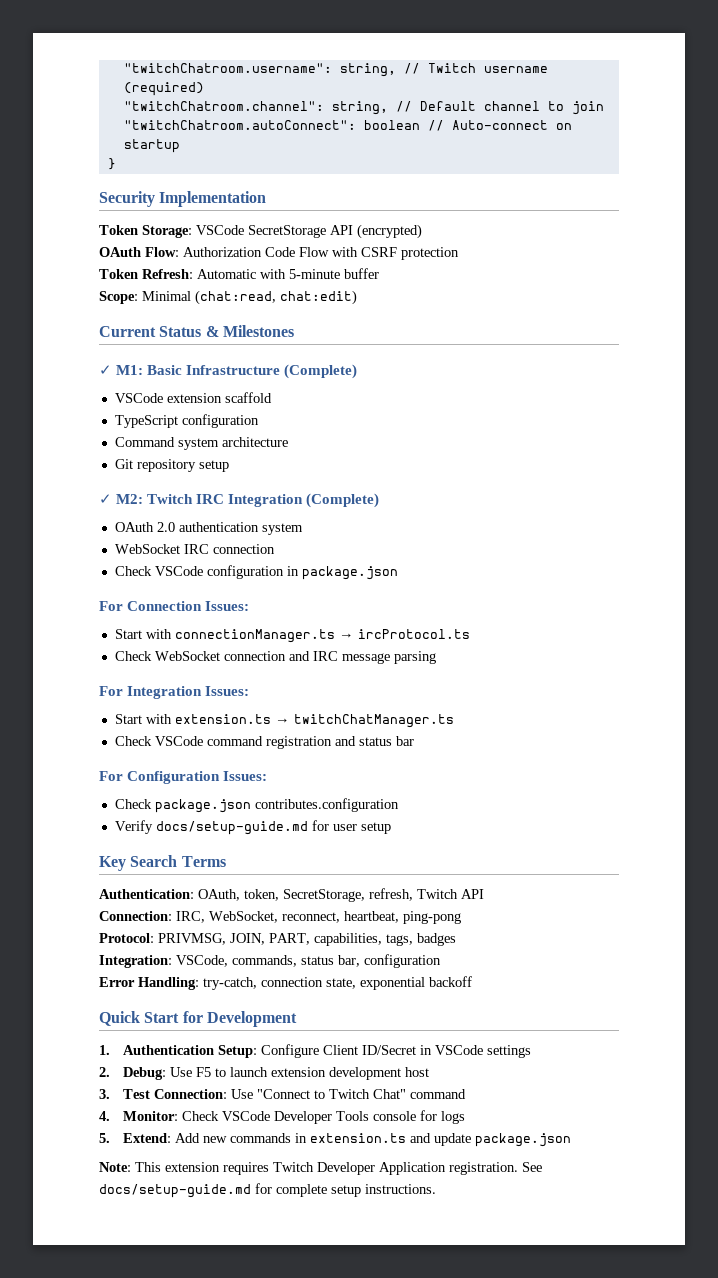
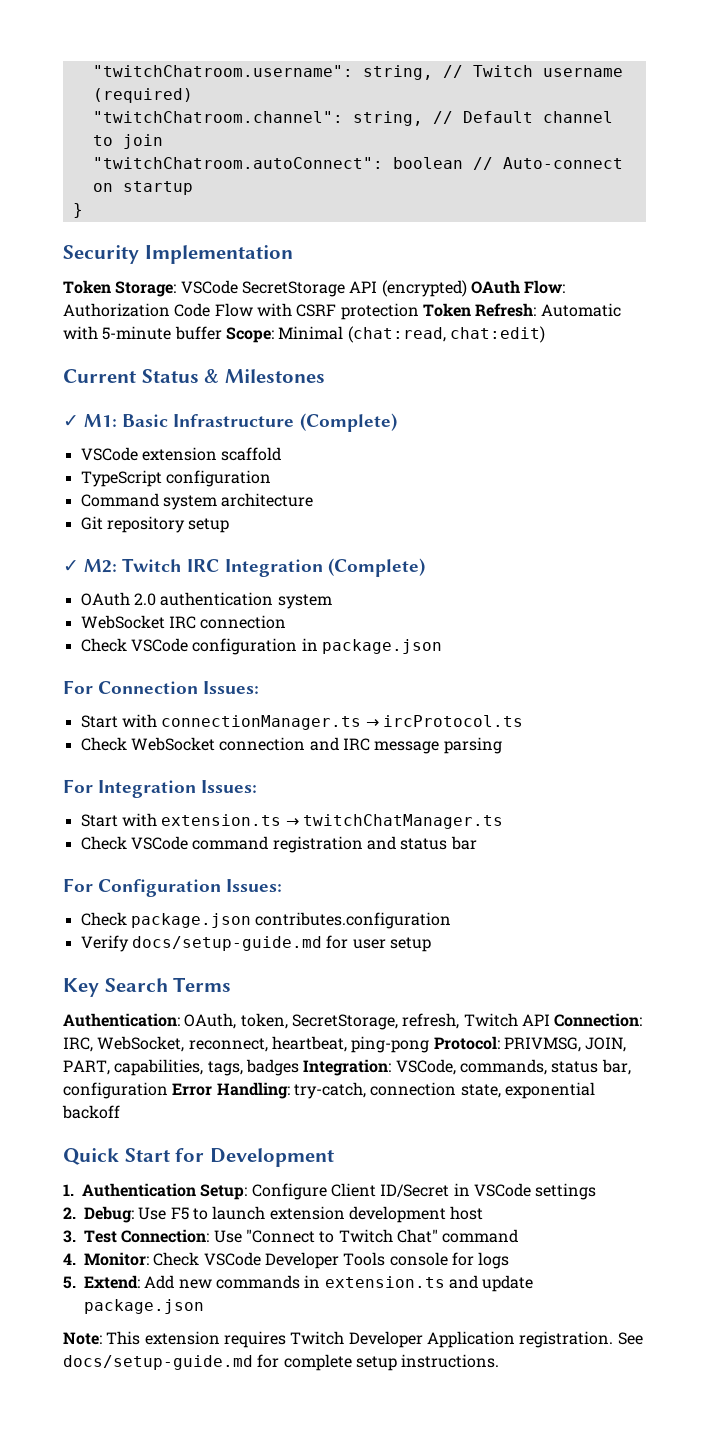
(422, 231) // -> (467, 288) none
(459, 253) // -> (419, 311) none
(379, 273) // -> (222, 333) none
(484, 894) // -> (550, 1020) none
(461, 917) // -> (430, 1044) none
(456, 939) // -> (299, 1067) none
(441, 961) // -> (168, 1090) none

